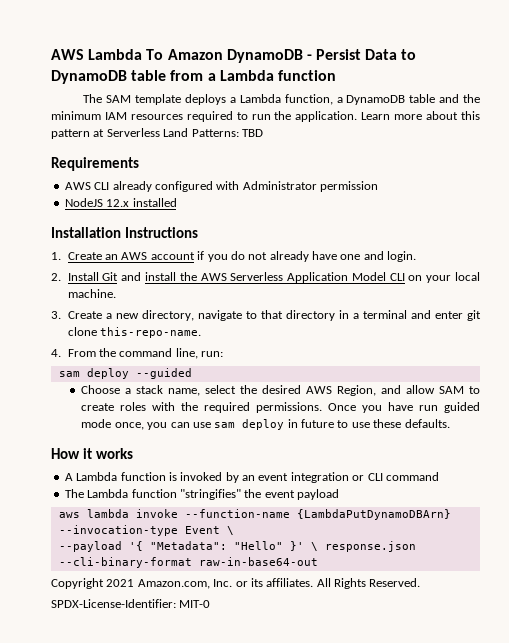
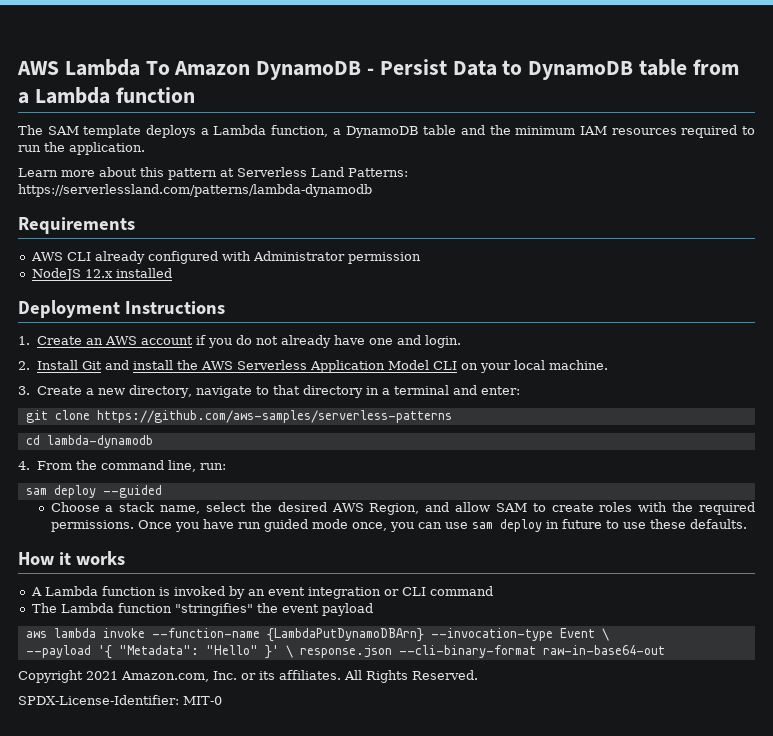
(358, 116) none -> (145, 148) //
[241,129,263,137] TBD -> [18,184,372,197] https://serverlessland.com/patterns/lambda-dynamodb
[51,227,121,238] Installation -> [18,300,120,318] Deployment
[434,311,463,319] enter -> [480,386,520,395] enter: //
[100,327,202,338] this-repo-name. -> [96,410,452,423] [25,435,153,448] https://github.com/aws-samples/serverless-patterns // cd lambda-dynamodb

